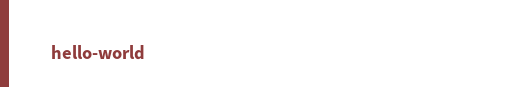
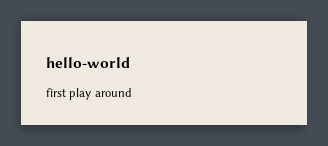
(145, 52) none -> [46,88,132,100] // first play around

